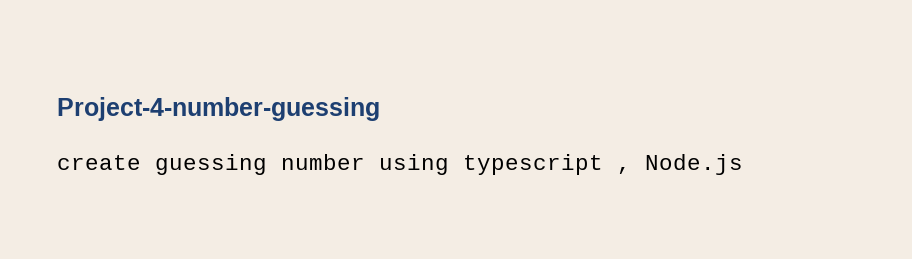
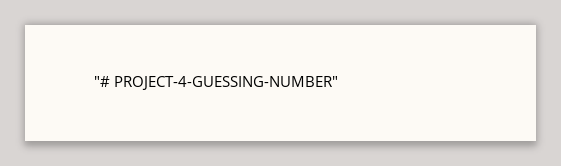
[57,97,380,121] [57,154,743,175] Project-4-number-guessing // create guessing number using typescript , Node.js -> [94,76,339,90] "# PROJECT-4-GUESSING-NUMBER"

